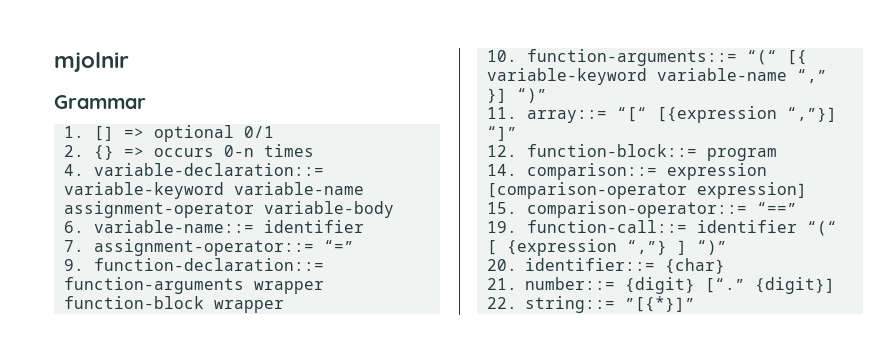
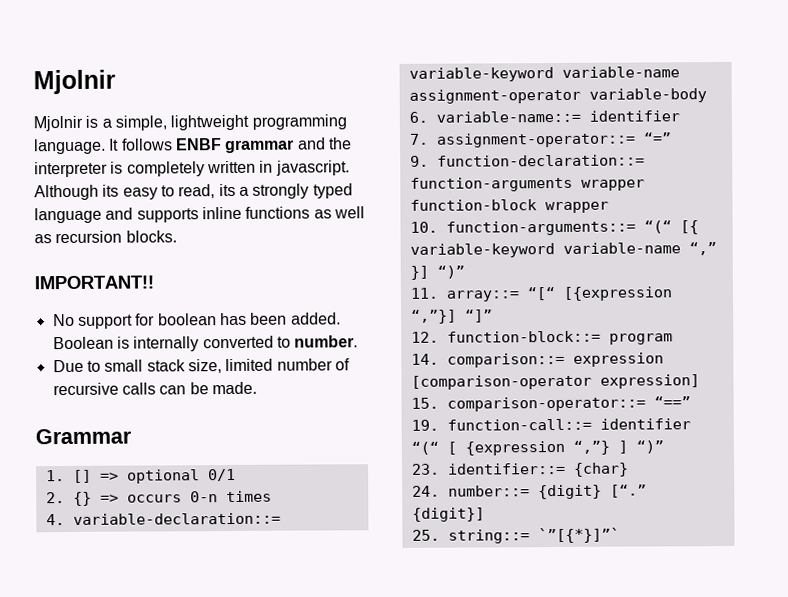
[54,52,129,72] mjolnir -> [33,69,116,95] [33,114,347,132] [34,137,352,155] [34,160,350,178] [34,183,353,201] [34,206,365,224] [34,230,177,244] [34,275,154,290] [52,312,341,329] [52,335,359,352] [52,358,350,374] [52,381,257,396] Mjolnir // Mjolnir is a simple, lightweight programming language. It follows ENBF grammar and the interpreter is completely written in javascript. Although its easy to read, its a strongly typed language and supports inline functions as well as recursion blocks. // IMPORTANT!! // No support for boolean has been added. Boolean is internally converted to number. // Due to small stack size, limited number of recursive calls can be made.
[486,259,517,271] 20. -> [411,463,440,475] 23.
[486,278,517,290] 21. -> [411,485,440,497] 24.
[486,296,695,313] 22. string::= ”[{*}]” -> [411,527,620,544] 25. string::= `”[{*}]”`

